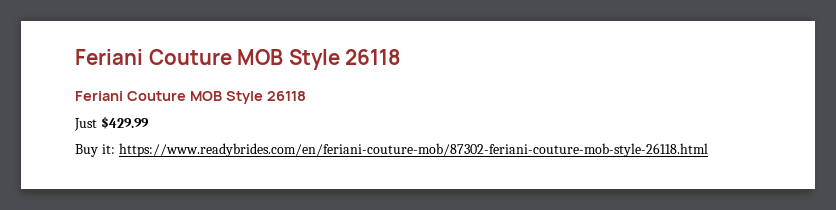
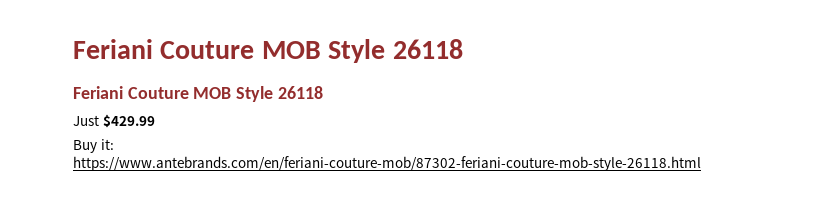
[118,143,708,157] https://www.readybrides.com/en/feriani-couture-mob/87302-feriani-couture-mob-style-26118.html -> [73,156,701,171] https://www.antebrands.com/en/feriani-couture-mob/87302-feriani-couture-mob-style-26118.html

